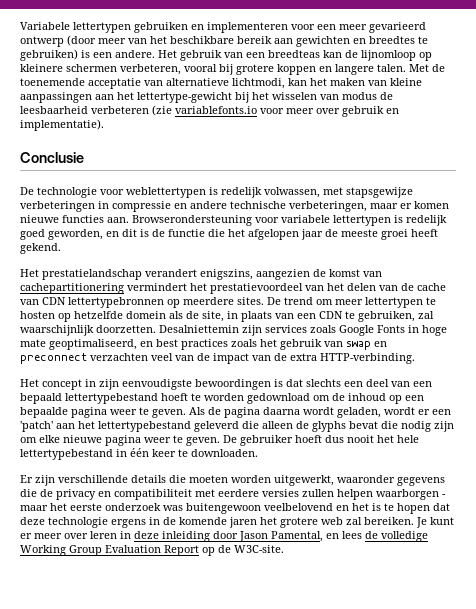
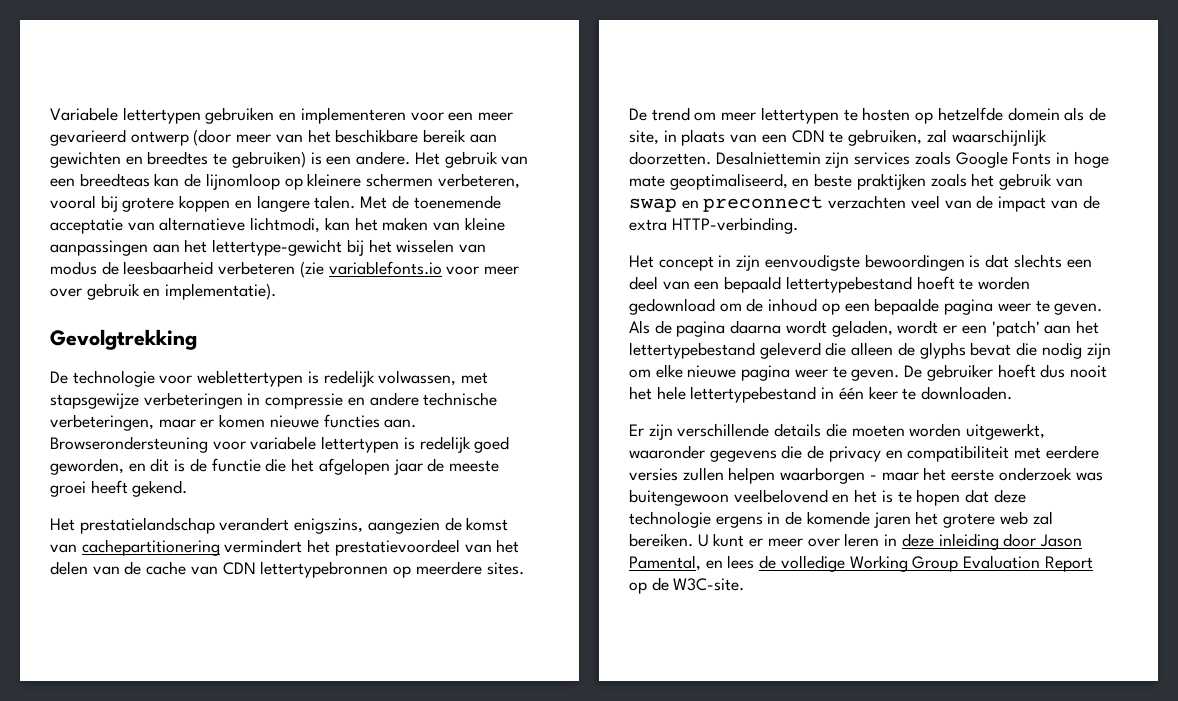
[20,152,84,163] Conclusie -> [50,329,197,350] Gevolgtrekking
[156,339,228,350] best practices -> [814,173,926,190] beste praktijken
[416,517,427,528] Je -> [697,534,709,547] U

